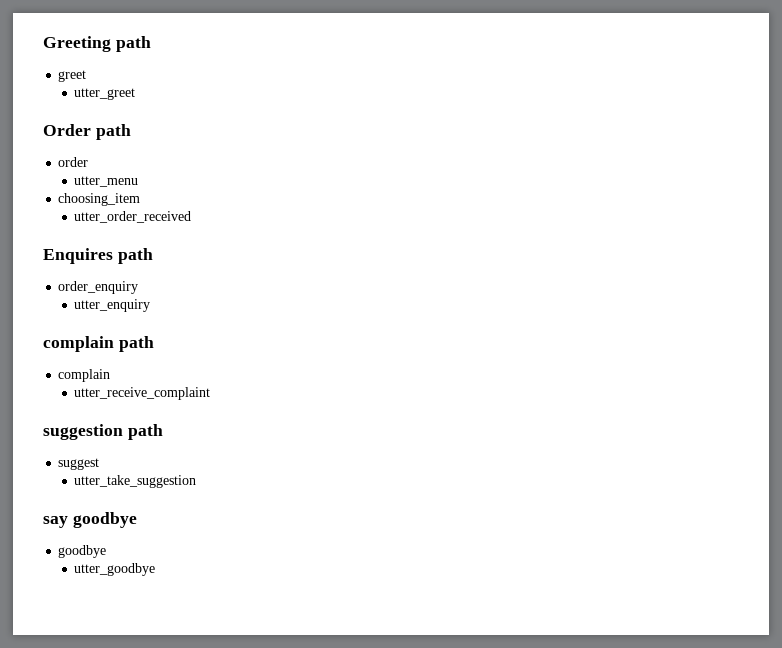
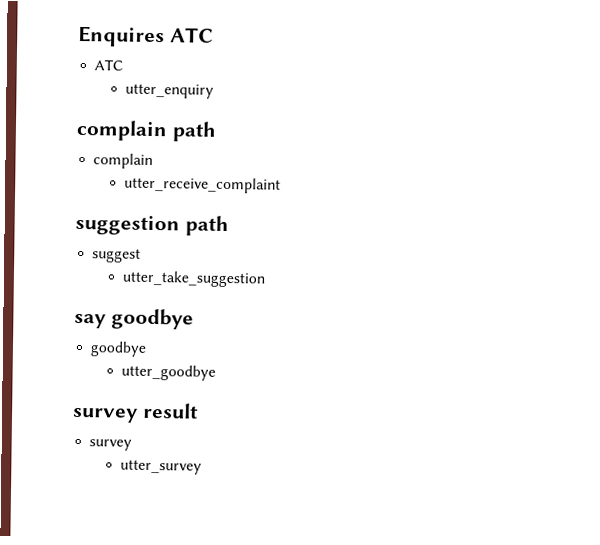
[43,36,151,52] [58,70,87,82] [74,88,136,100] [43,124,131,140] [58,157,89,167] [74,176,139,187] [58,193,141,206] [74,211,192,223] [43,248,153,264] [58,281,139,294] Greeting path // greet // utter_greet // Order path // order // utter_menu // choosing_item // utter_order_received // Enquires path // order_enquiry -> [78,25,214,48] [94,59,125,71] Enquires ATC // ATC
(156, 569) none -> [72,402,199,423] [89,439,133,451] [119,459,202,475] // survey result // survey // utter_survey

